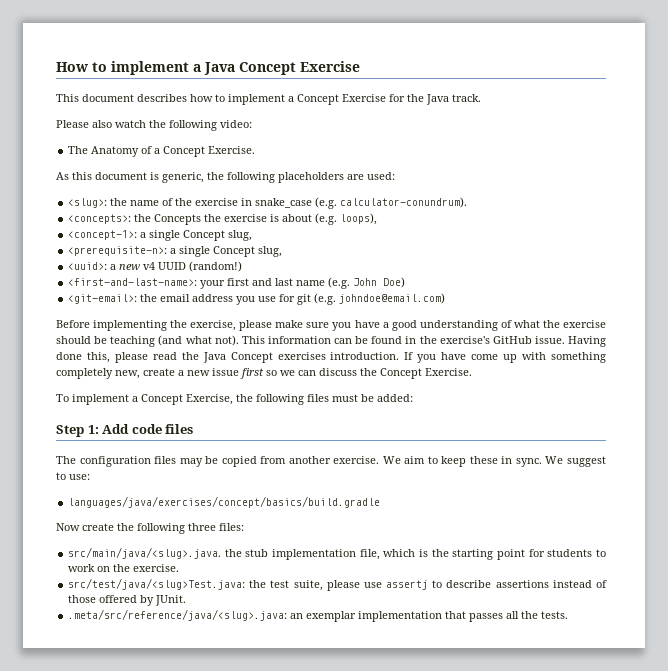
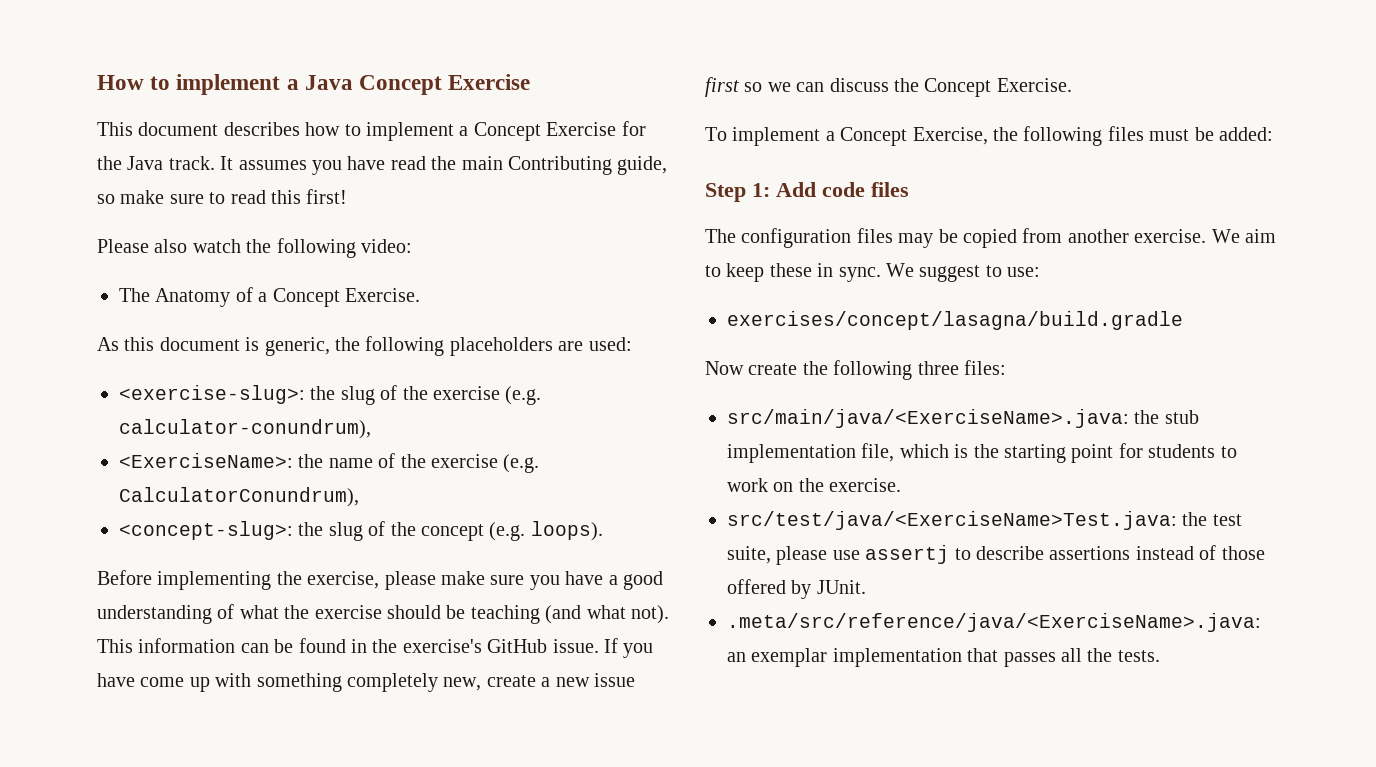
(481, 98) none -> [220,156,668,175] [97,189,348,204] It assumes you have read the main Contributing guide, so make sure to read this first!
[68,198,108,208] <slug>: -> [119,385,542,405] [119,419,371,439] [119,453,293,468] <exercise-slug>: the slug of the exercise (e.g. calculator-conundrum), // <ExerciseName>:
[241,197,468,209] [68,213,378,225] [68,230,253,241] [68,246,283,257] [68,261,243,272] [68,277,406,289] [68,293,446,305] in snake_case (e.g. calculator-conundrum). // <concepts>: the Concepts the exercise is about (e.g. loops), // <concept-1>: a single Concept slug, // <prerequisite-n>: a single Concept slug, // <uuid>: a new v4 UUID (random!) // <first-and-last-name>: your first and last name (e.g. John Doe) // <git-email>: the email address you use for git (e.g. johndoe@email.com) -> [503,454,540,473] [119,487,359,507] [119,521,603,541] (e.g. CalculatorConundrum), // <concept-slug>: the slug of the concept (e.g. loops).
[568,336,606,347] [56,352,400,363] Having done this, please read the Java Concept exercises introduction. -> (599, 646) none
[68,496,381,508] languages/java/exercises/concept/basics/build.gradle -> [727,311,1183,330] exercises/concept/lasagna/build.gradle
[68,547,222,559] src/main/java/<slug>.java. -> [727,409,1129,428] src/main/java/<ExerciseName>.java:
[68,578,246,590] src/test/java/<slug>Test.java: -> [727,511,1177,530] src/test/java/<ExerciseName>Test.java:
[68,609,288,621] .meta/src/reference/java/<slug>.java: -> [727,613,1261,632] .meta/src/reference/java/<ExerciseName>.java:

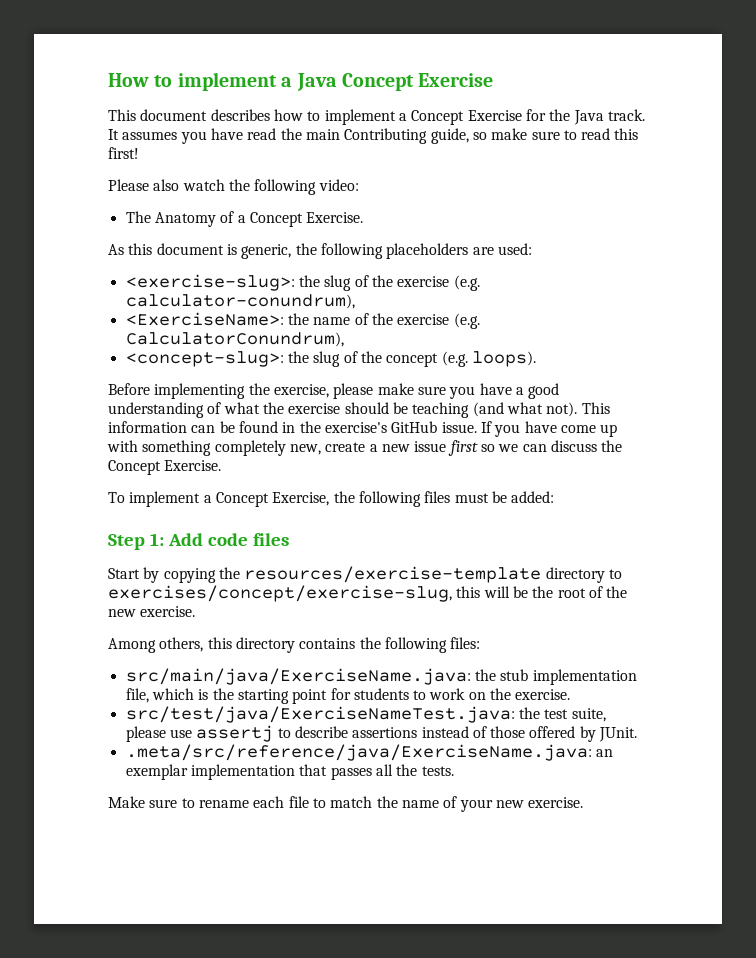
[705,228,1276,248] [705,263,1041,282] [727,311,1183,330] [705,360,959,380] The configuration files may be copied from another exercise. We aim to keep these in sync. We suggest to use: // exercises/concept/lasagna/build.gradle // Now create the following three -> [108,566,622,583] [108,585,628,602] [108,606,196,617] [108,637,447,653] Start by copying the resources/exercise-template directory to exercises/concept/exercise-slug, this will be the root of the new exercise. // Among others, this directory contains the following
[727,409,1129,428] src/main/java/<ExerciseName>.java: -> [125,668,471,685] src/main/java/ExerciseName.java:
[727,511,1177,530] src/test/java/<ExerciseName>Test.java: -> [125,706,515,723] src/test/java/ExerciseNameTest.java:
[727,613,1261,632] .meta/src/reference/java/<ExerciseName>.java: -> [125,744,592,761] .meta/src/reference/java/ExerciseName.java:
(1160, 656) none -> [108,796,584,812] // Make sure to rename each file to match the name of your new exercise.

